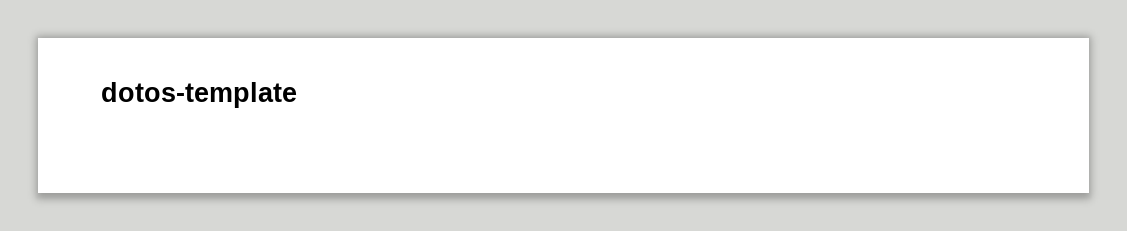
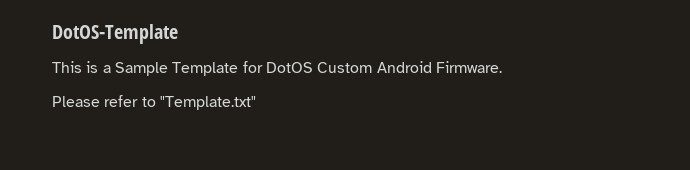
[101,82,297,108] dotos-template -> [52,24,178,44] [52,61,502,76] [52,95,256,110] DotOS-Template // This is a Sample Template for DotOS Custom Android Firmware. // Please refer to "Template.txt"

